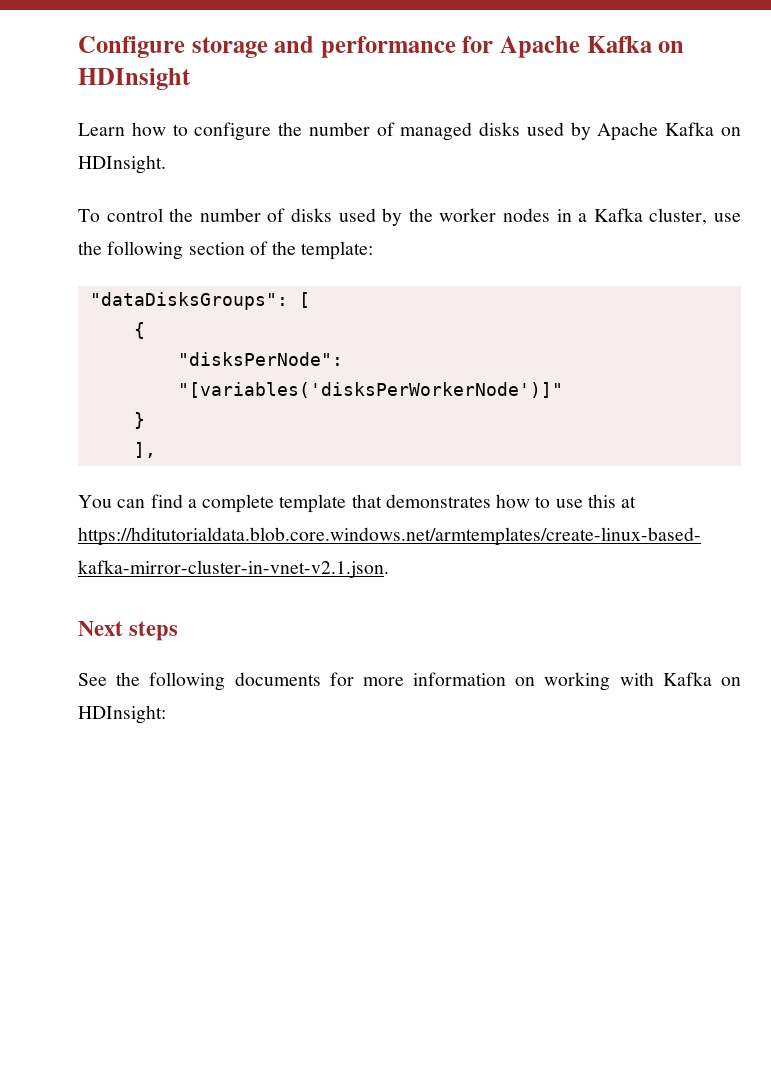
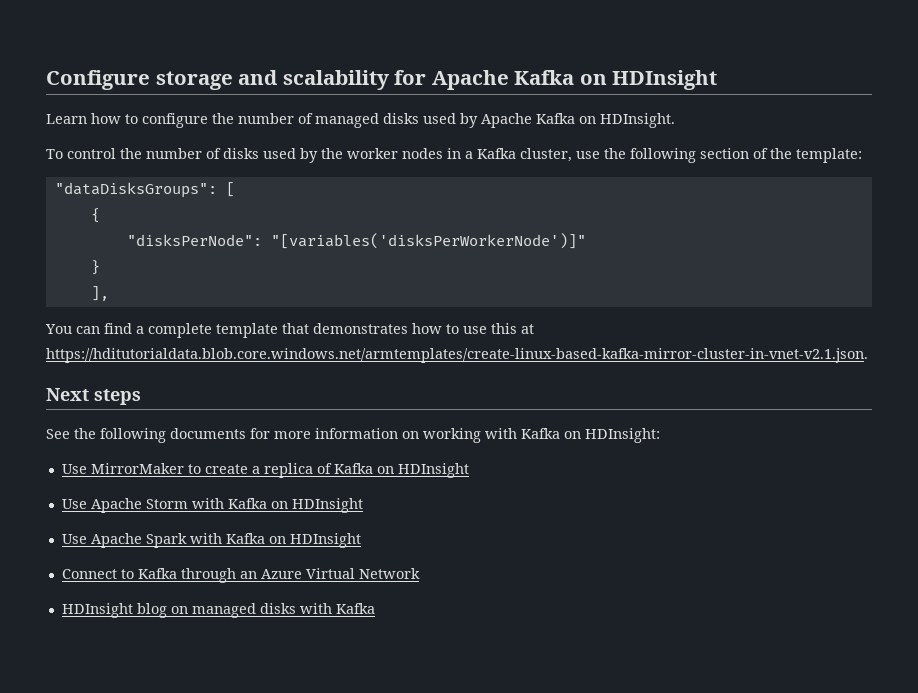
[320,36,456,58] performance -> [282,70,389,90] scalability
(166, 714) none -> [61,463,469,478] [61,498,363,513] [61,533,361,548] [61,568,420,583] [61,603,375,618] // Use MirrorMaker to create a replica of Kafka on HDInsight // Use Apache Storm with Kafka on HDInsight // Use Apache Spark with Kafka on HDInsight // Connect to Kafka through an Azure Virtual Network // HDInsight blog on managed disks with Kafka

